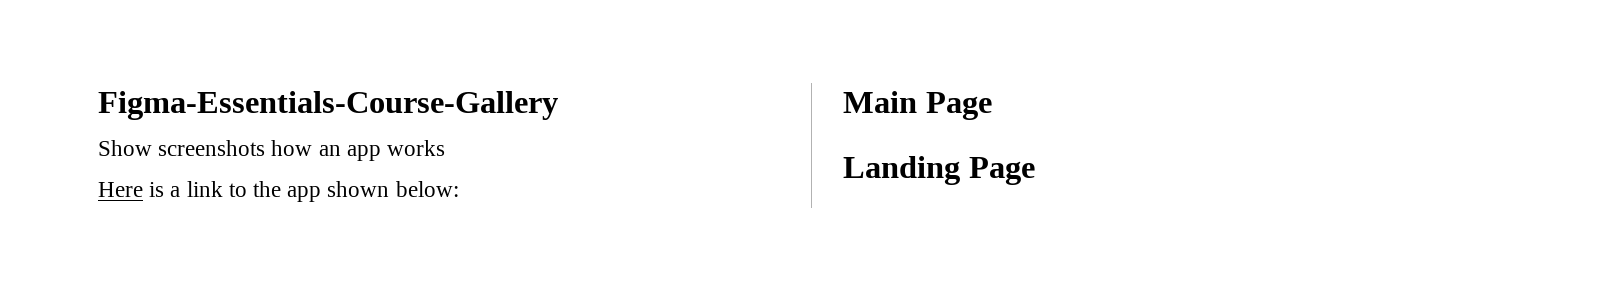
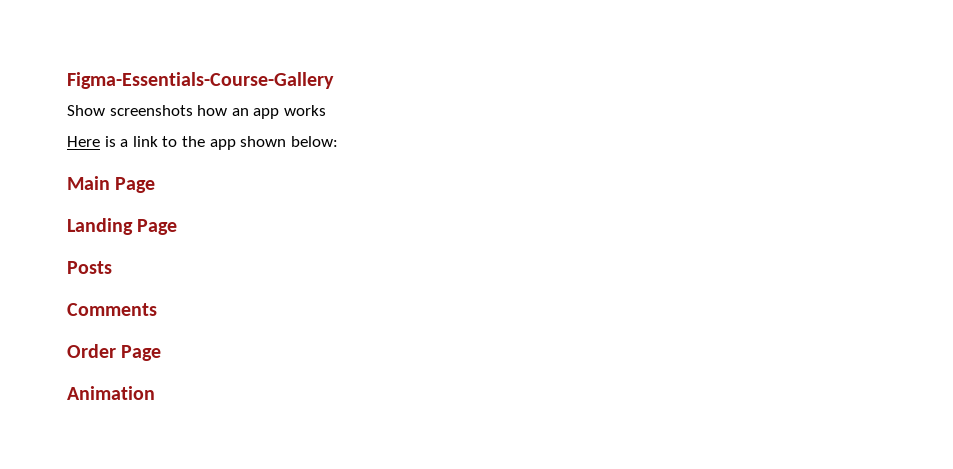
(1035, 171) none -> [67,261,112,274] [67,303,157,316] [67,344,162,361] [67,386,155,400] // Posts // Comments // Order Page // Animation

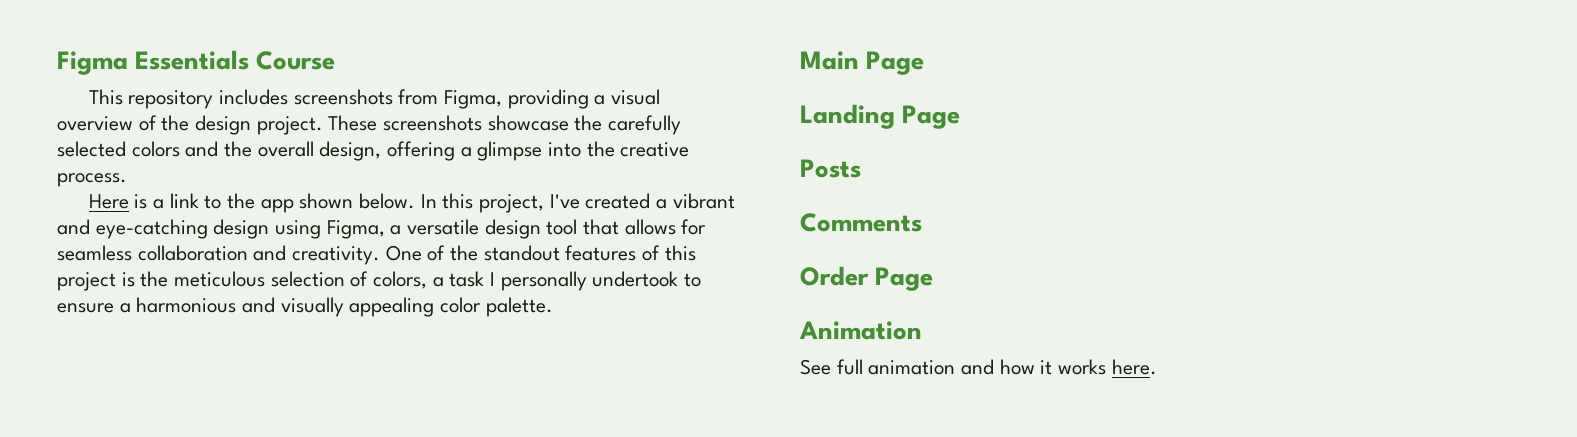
[67,72,334,89] [67,105,326,119] Figma-Essentials-Course-Gallery // Show screenshots how an app works -> [57,50,336,75] [88,89,661,109] [57,115,682,135] [57,141,690,161] [57,173,127,187] Figma Essentials Course // This repository includes screenshots from Figma, providing a visual overview of the design project. These screenshots showcase the carefully selected colors and the overall design, offering a glimpse into the creative process.
[290,136,338,147] below: -> [359,193,735,213] [57,219,707,239] [57,245,696,265] [57,271,702,291] [57,297,553,317] below. In this project, I've created a vibrant and eye-catching design using Figma, a versatile design tool that allows for seamless collaboration and creativity. One of the standout features of this project is the meticulous selection of colors, a task I personally undertook to ensure a harmonious and visually appealing color palette.
(155, 393) none -> [800,359,1157,375] // See full animation and how it works here.

